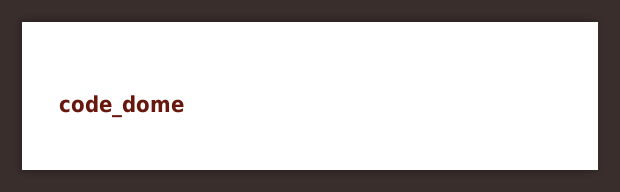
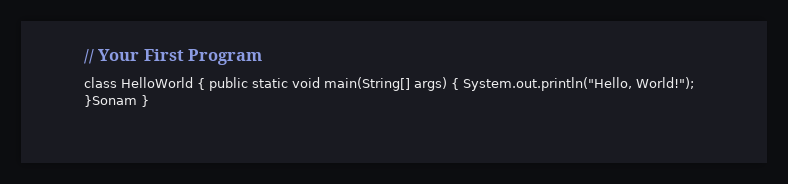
[59,95,184,118] code_dome -> [84,49,263,65] [84,77,694,91] [84,95,149,107] // Your First Program // class HelloWorld { public static void main(String[] args) { System.out.println("Hello, World!"); }Sonam }

